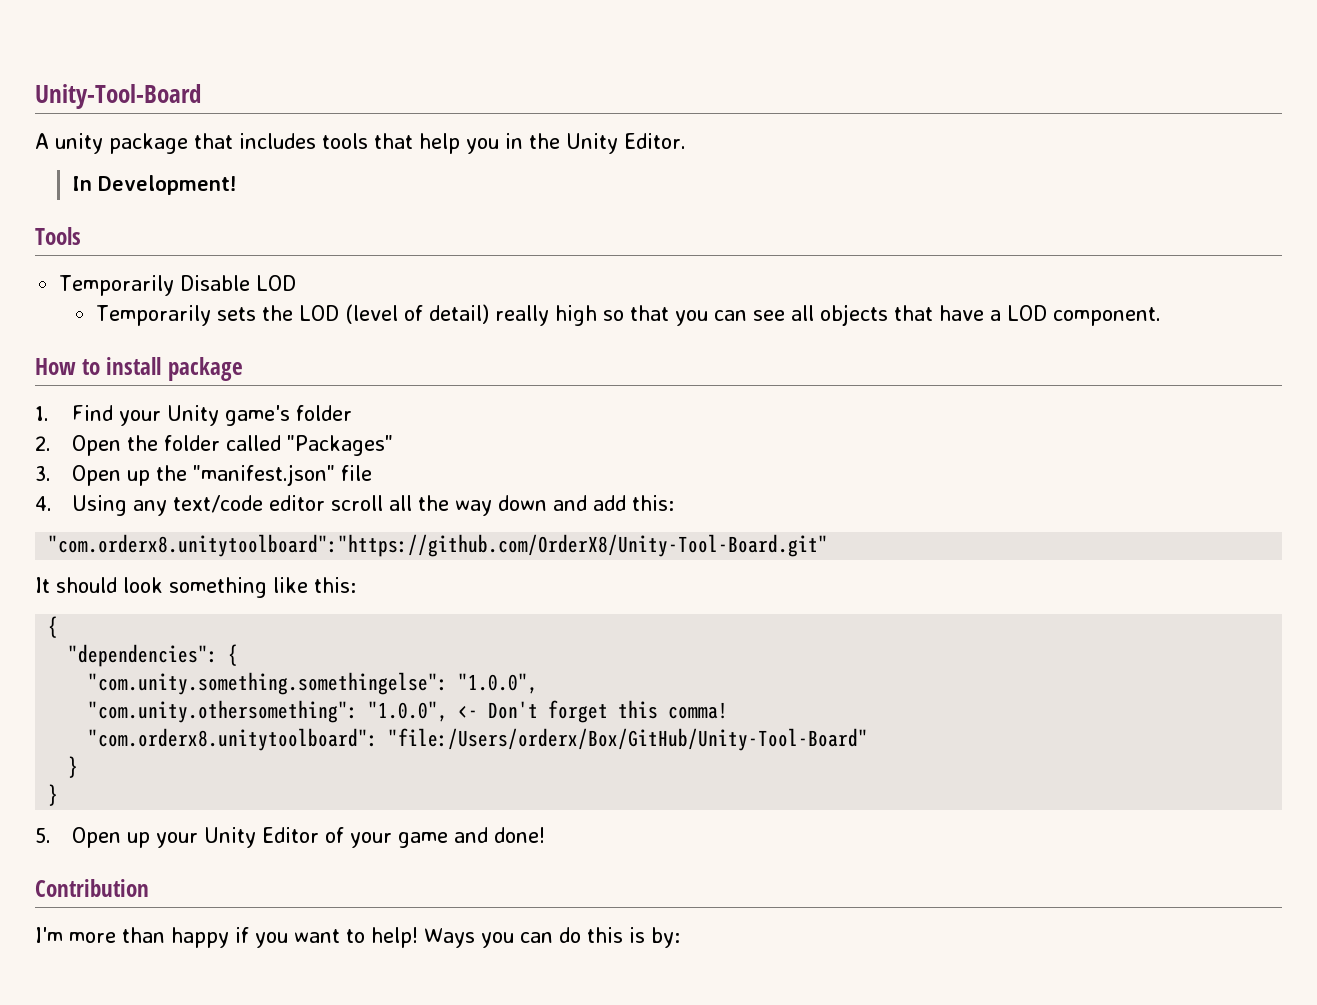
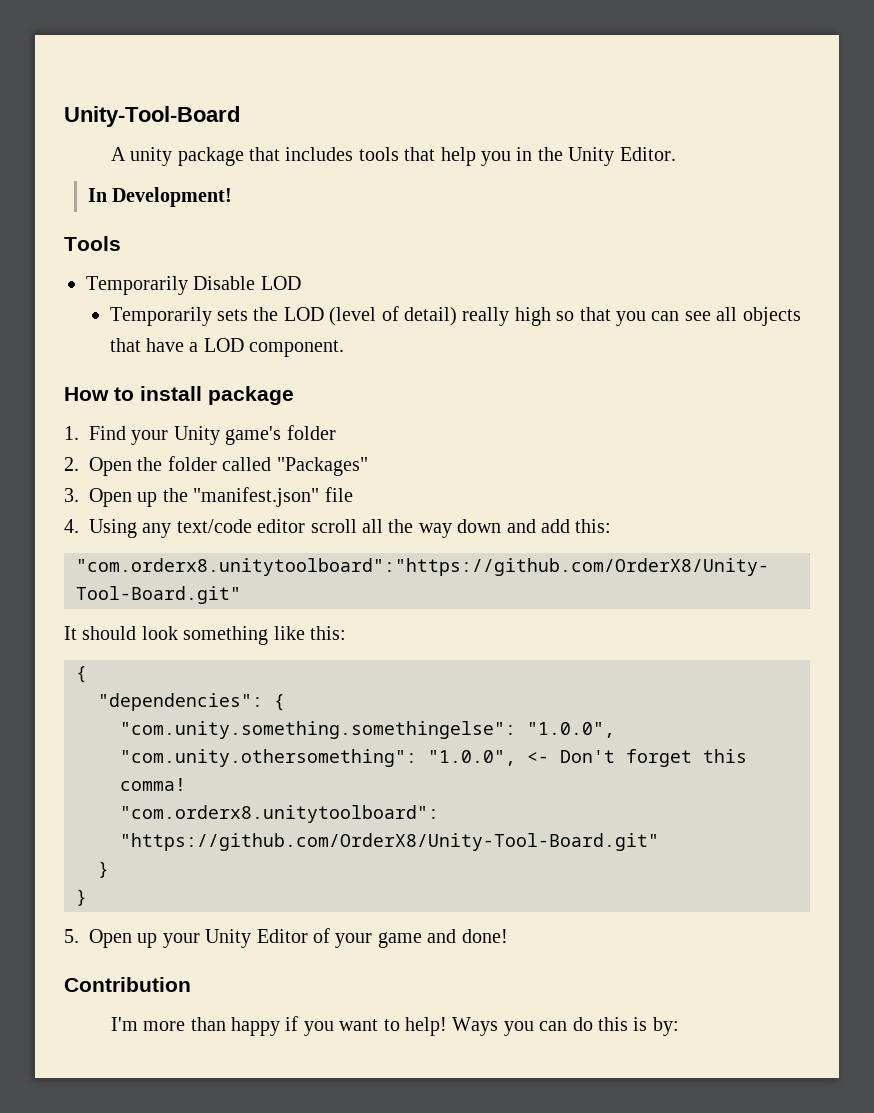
[388,728,869,751] "file:/Users/orderx/Box/GitHub/Unity-Tool-Board" -> [120,833,659,851] "https://github.com/OrderX8/Unity-Tool-Board.git"

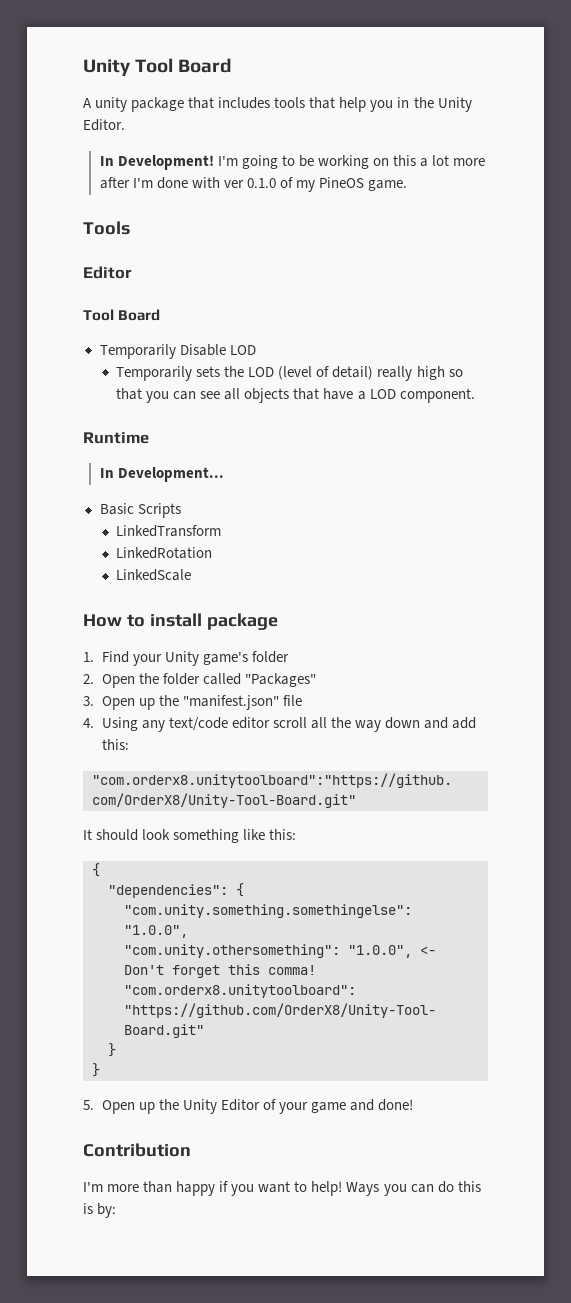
[64,106,240,127] Unity-Tool-Board -> [83,58,233,76] Unity Tool Board
[64,236,121,251] // Tools -> [217,155,486,169] [99,177,408,192] [83,221,130,235] [83,266,132,279] [83,309,161,321] I'm going to be working on this a lot more after I'm done with ver 0.1.0 of my PineOS game. // Tools // Editor // Tool Board
(345, 348) none -> [83,432,149,444] [99,467,224,482] [99,503,181,518] [116,525,222,537] [116,547,213,559] [116,569,192,581] // Runtime // In Development... // Basic Scripts // LinkedTransform // LinkedRotation // LinkedScale
[162,933,200,948] your -> [158,1099,179,1110] the

